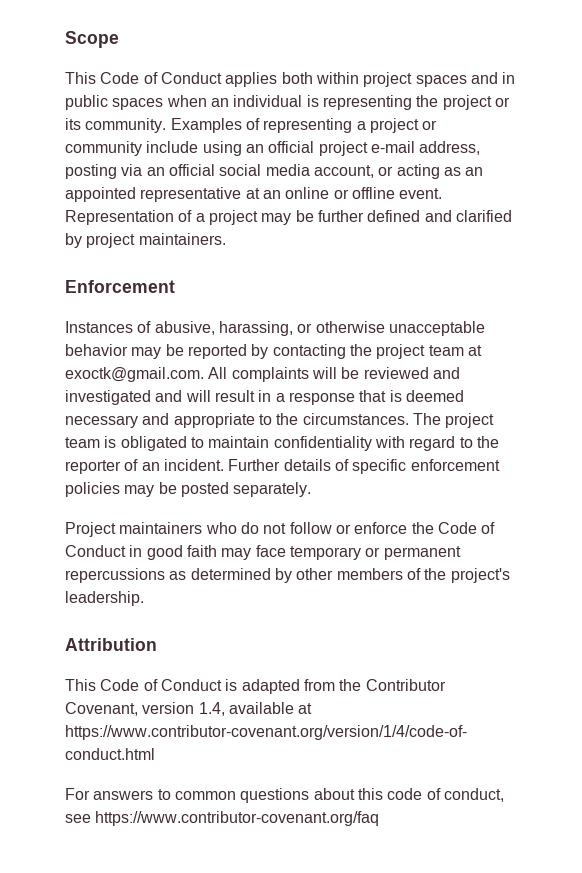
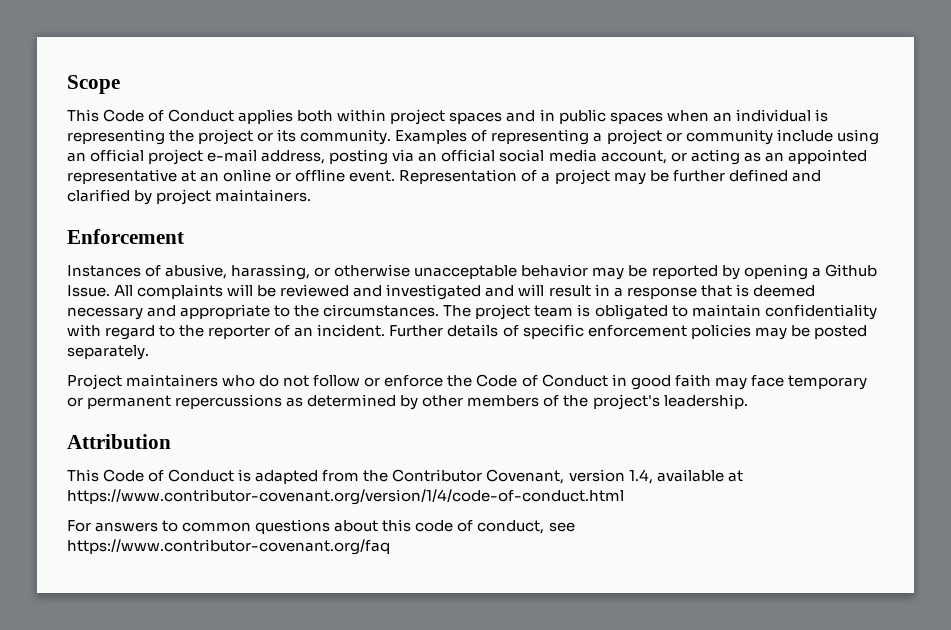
[272,344,482,359] [65,367,204,382] contacting the project team at exoctk@gmail.com. -> [743,264,877,280] [67,285,110,297] opening a Github Issue.

